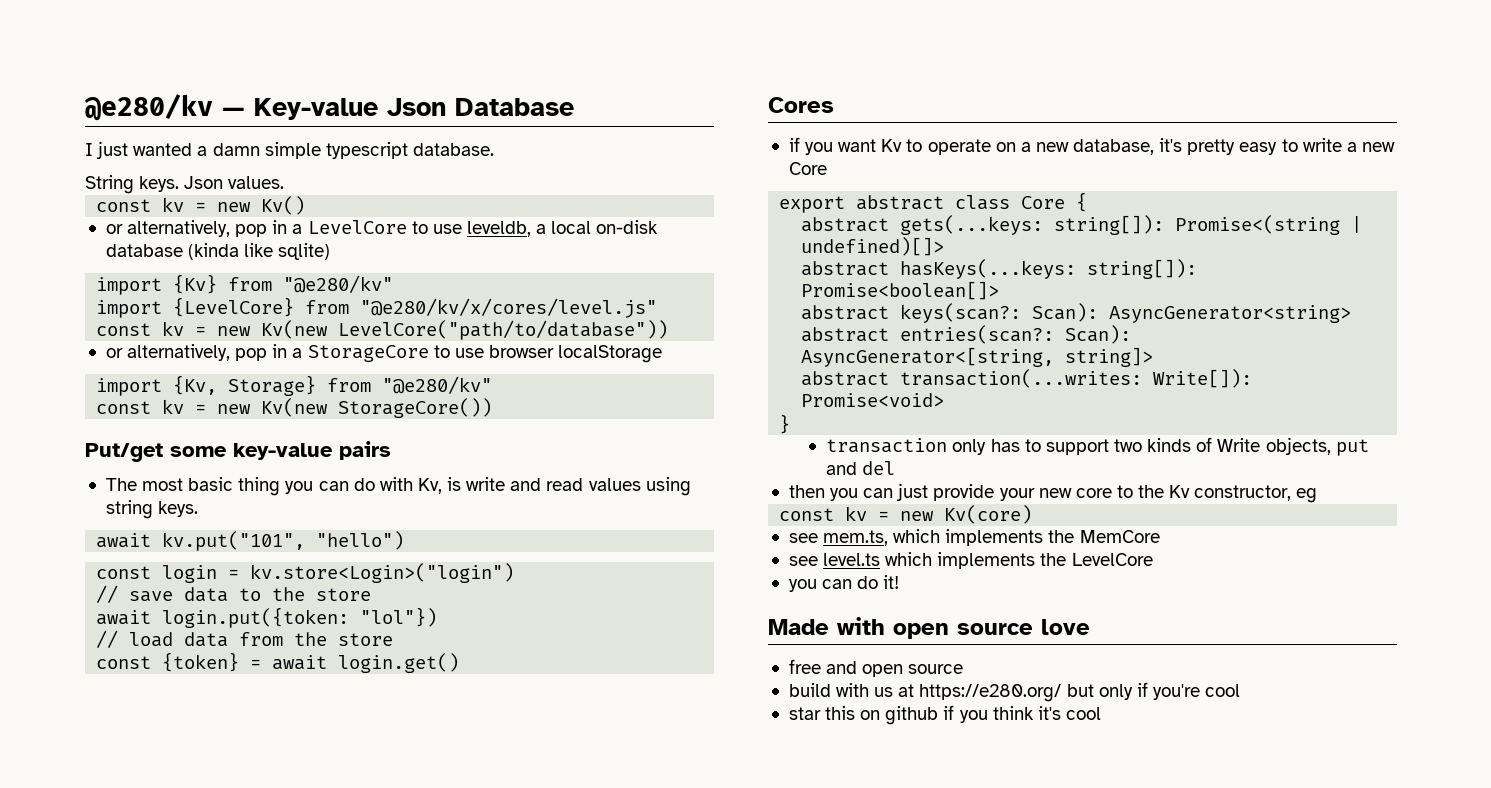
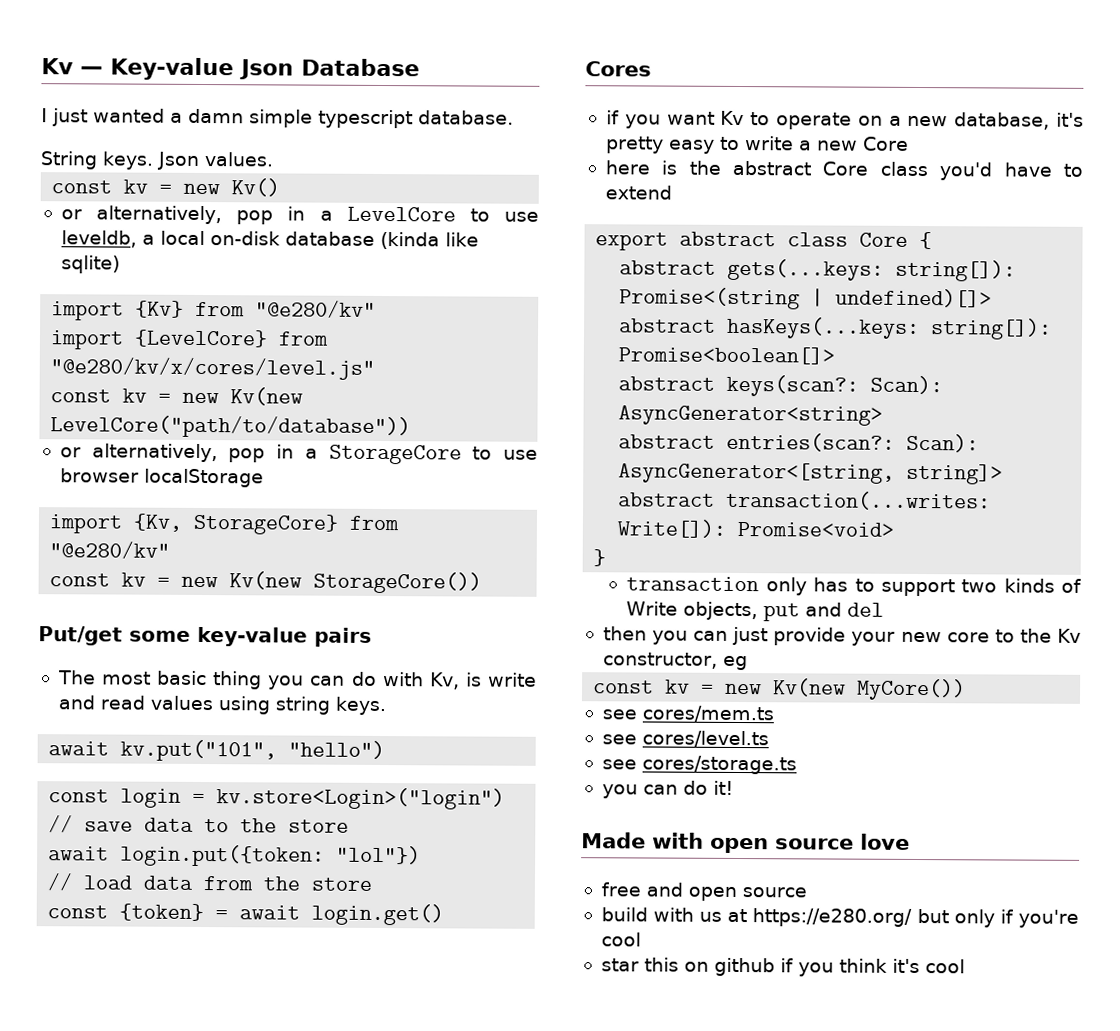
[84,94,213,121] @e280/kv -> [41,58,74,75] Kv
[228,375,317,396] Storage} -> [193,513,340,535] StorageCore}
(827, 168) none -> [604,160,1083,181] [604,185,672,200] // here is the abstract Core class you'd have to extend
[944,505,1033,524] [788,529,1160,546] [788,552,1153,569] Kv(core) // see mem.ts, which implements the MemCore // see level.ts which implements the LevelCore -> [772,678,967,701] [601,705,774,723] [601,730,769,748] [601,755,797,775] Kv(new MyCore()) // see cores/mem.ts // see cores/level.ts // see cores/storage.ts

